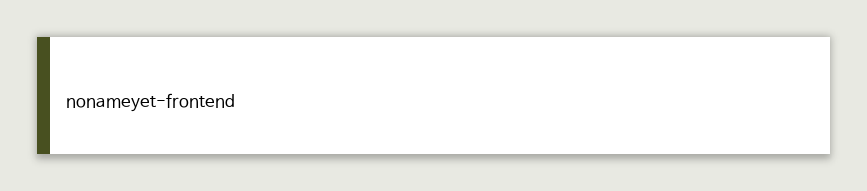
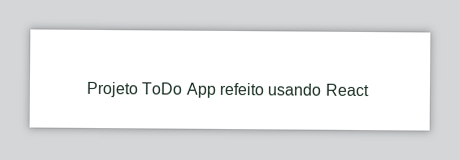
[66,93,235,112] nonameyet-frontend -> [86,81,369,98] Projeto ToDo App refeito usando React

